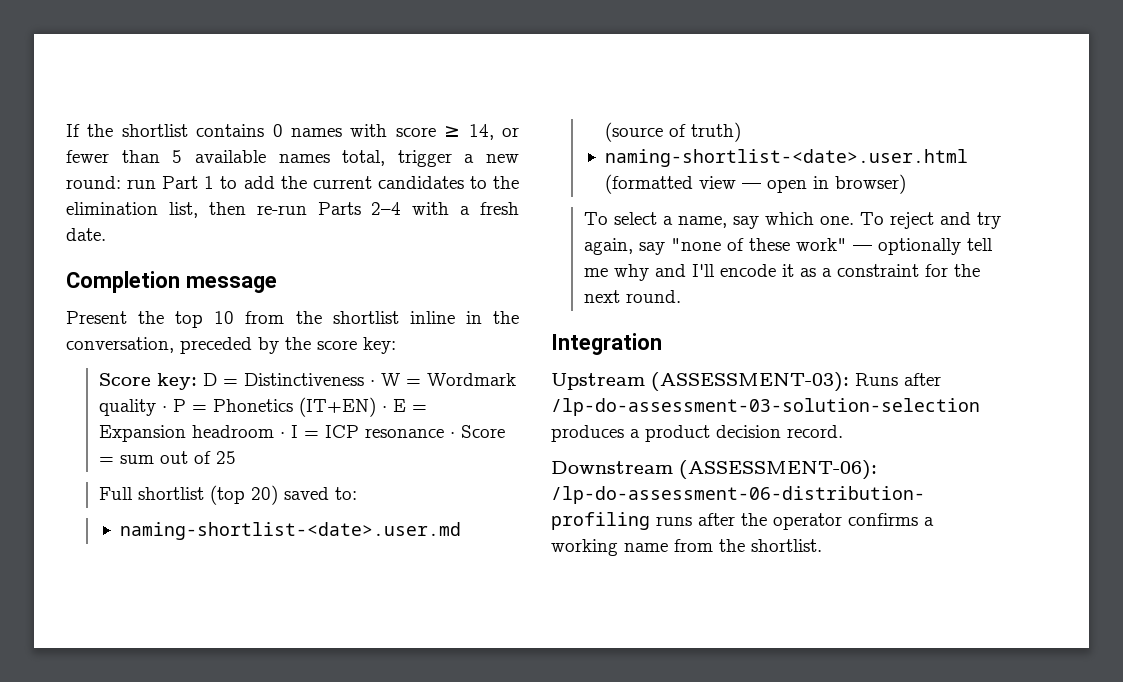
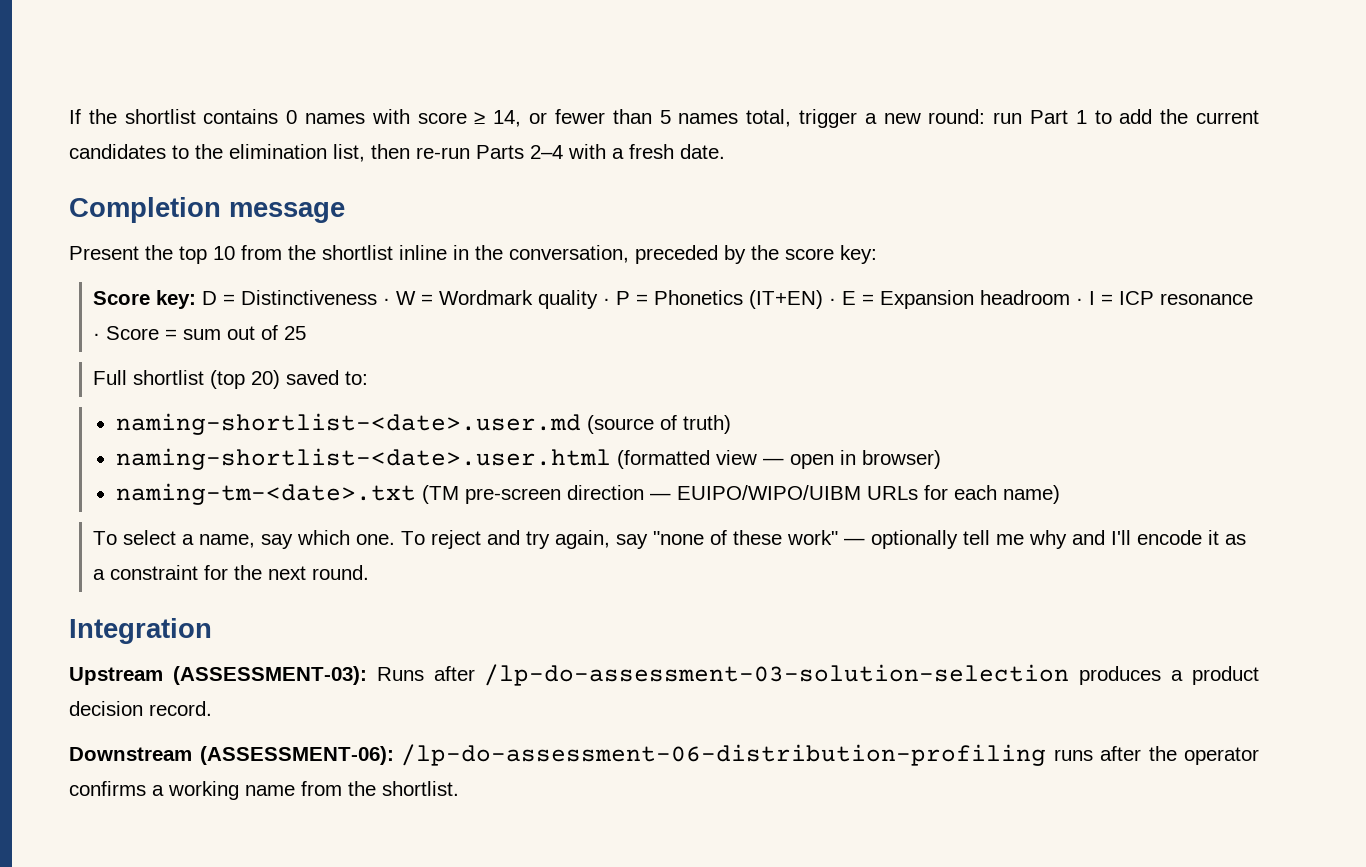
[194,150,266,163] available -> (671, 117) none
(906, 184) none -> [115,483,1060,505] // naming-tm-<date>.txt (TM pre-screen direction — EUIPO/WIPO/UIBM URLs for each name)

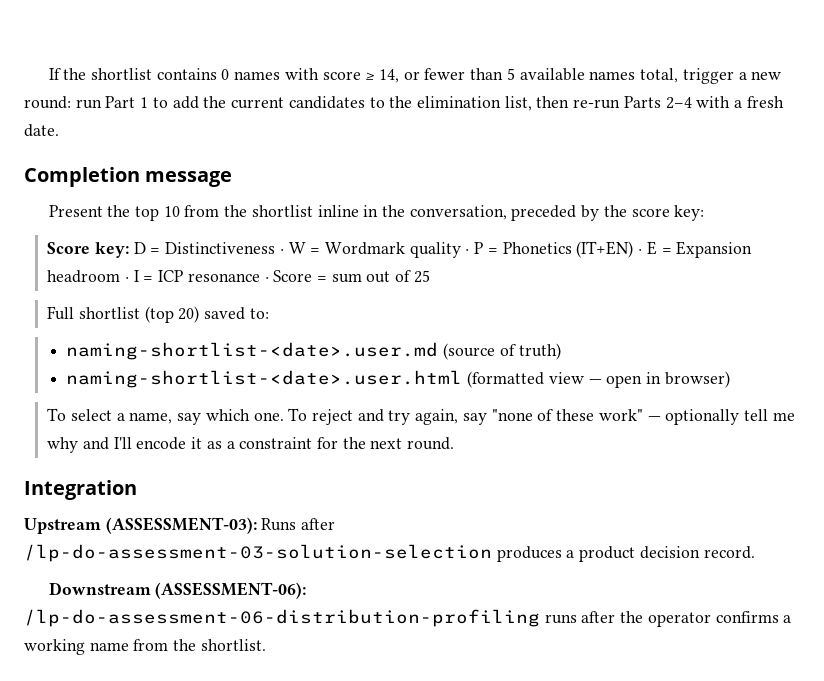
(671, 117) none -> [519,68,585,81] available
[115,483,1060,505] // naming-tm-<date>.txt (TM pre-screen direction — EUIPO/WIPO/UIBM URLs for each name) -> (730, 379) none

